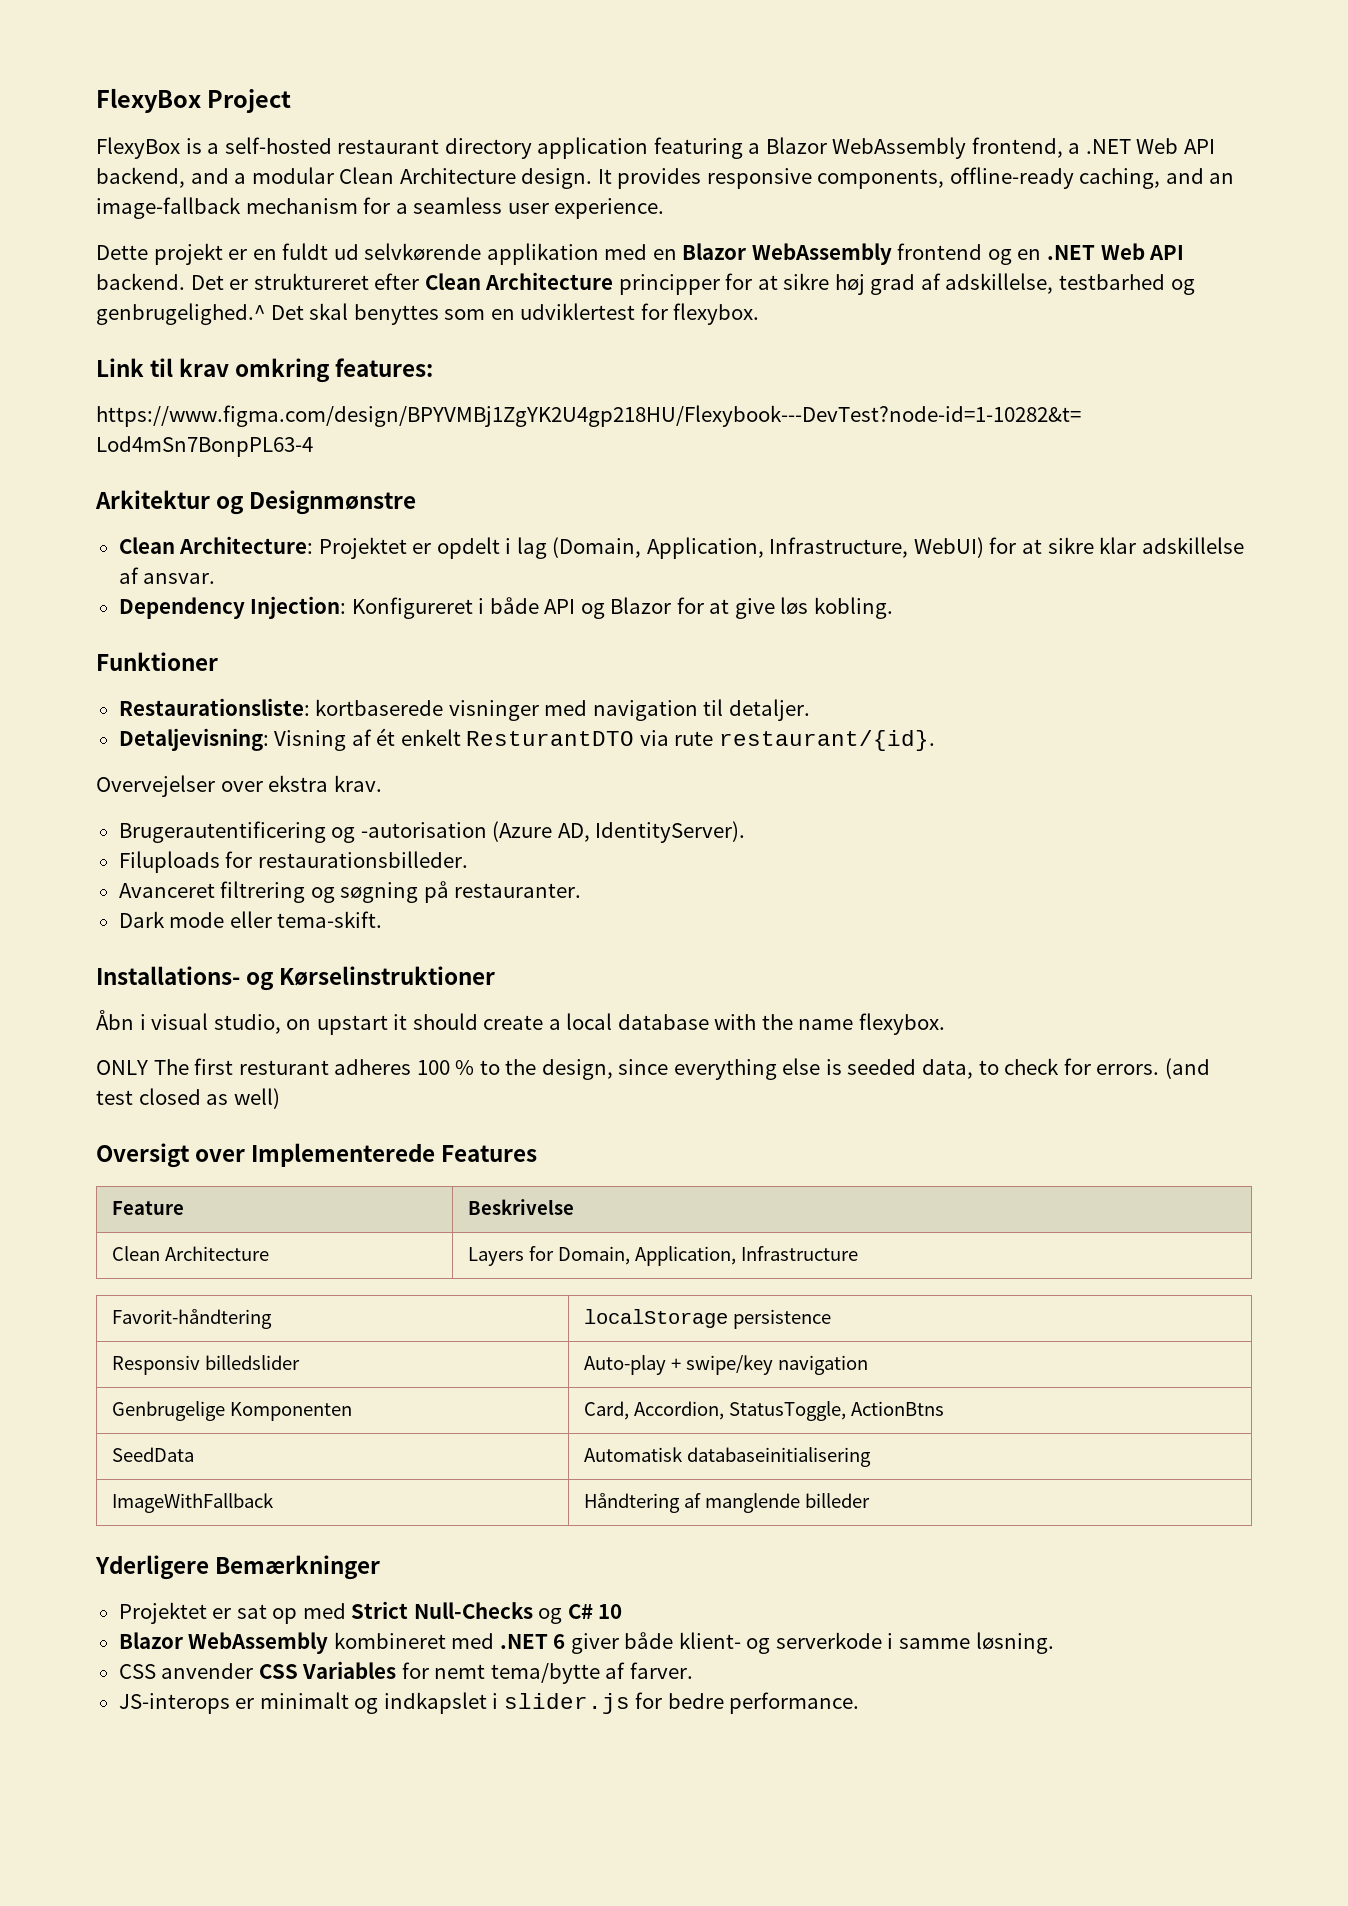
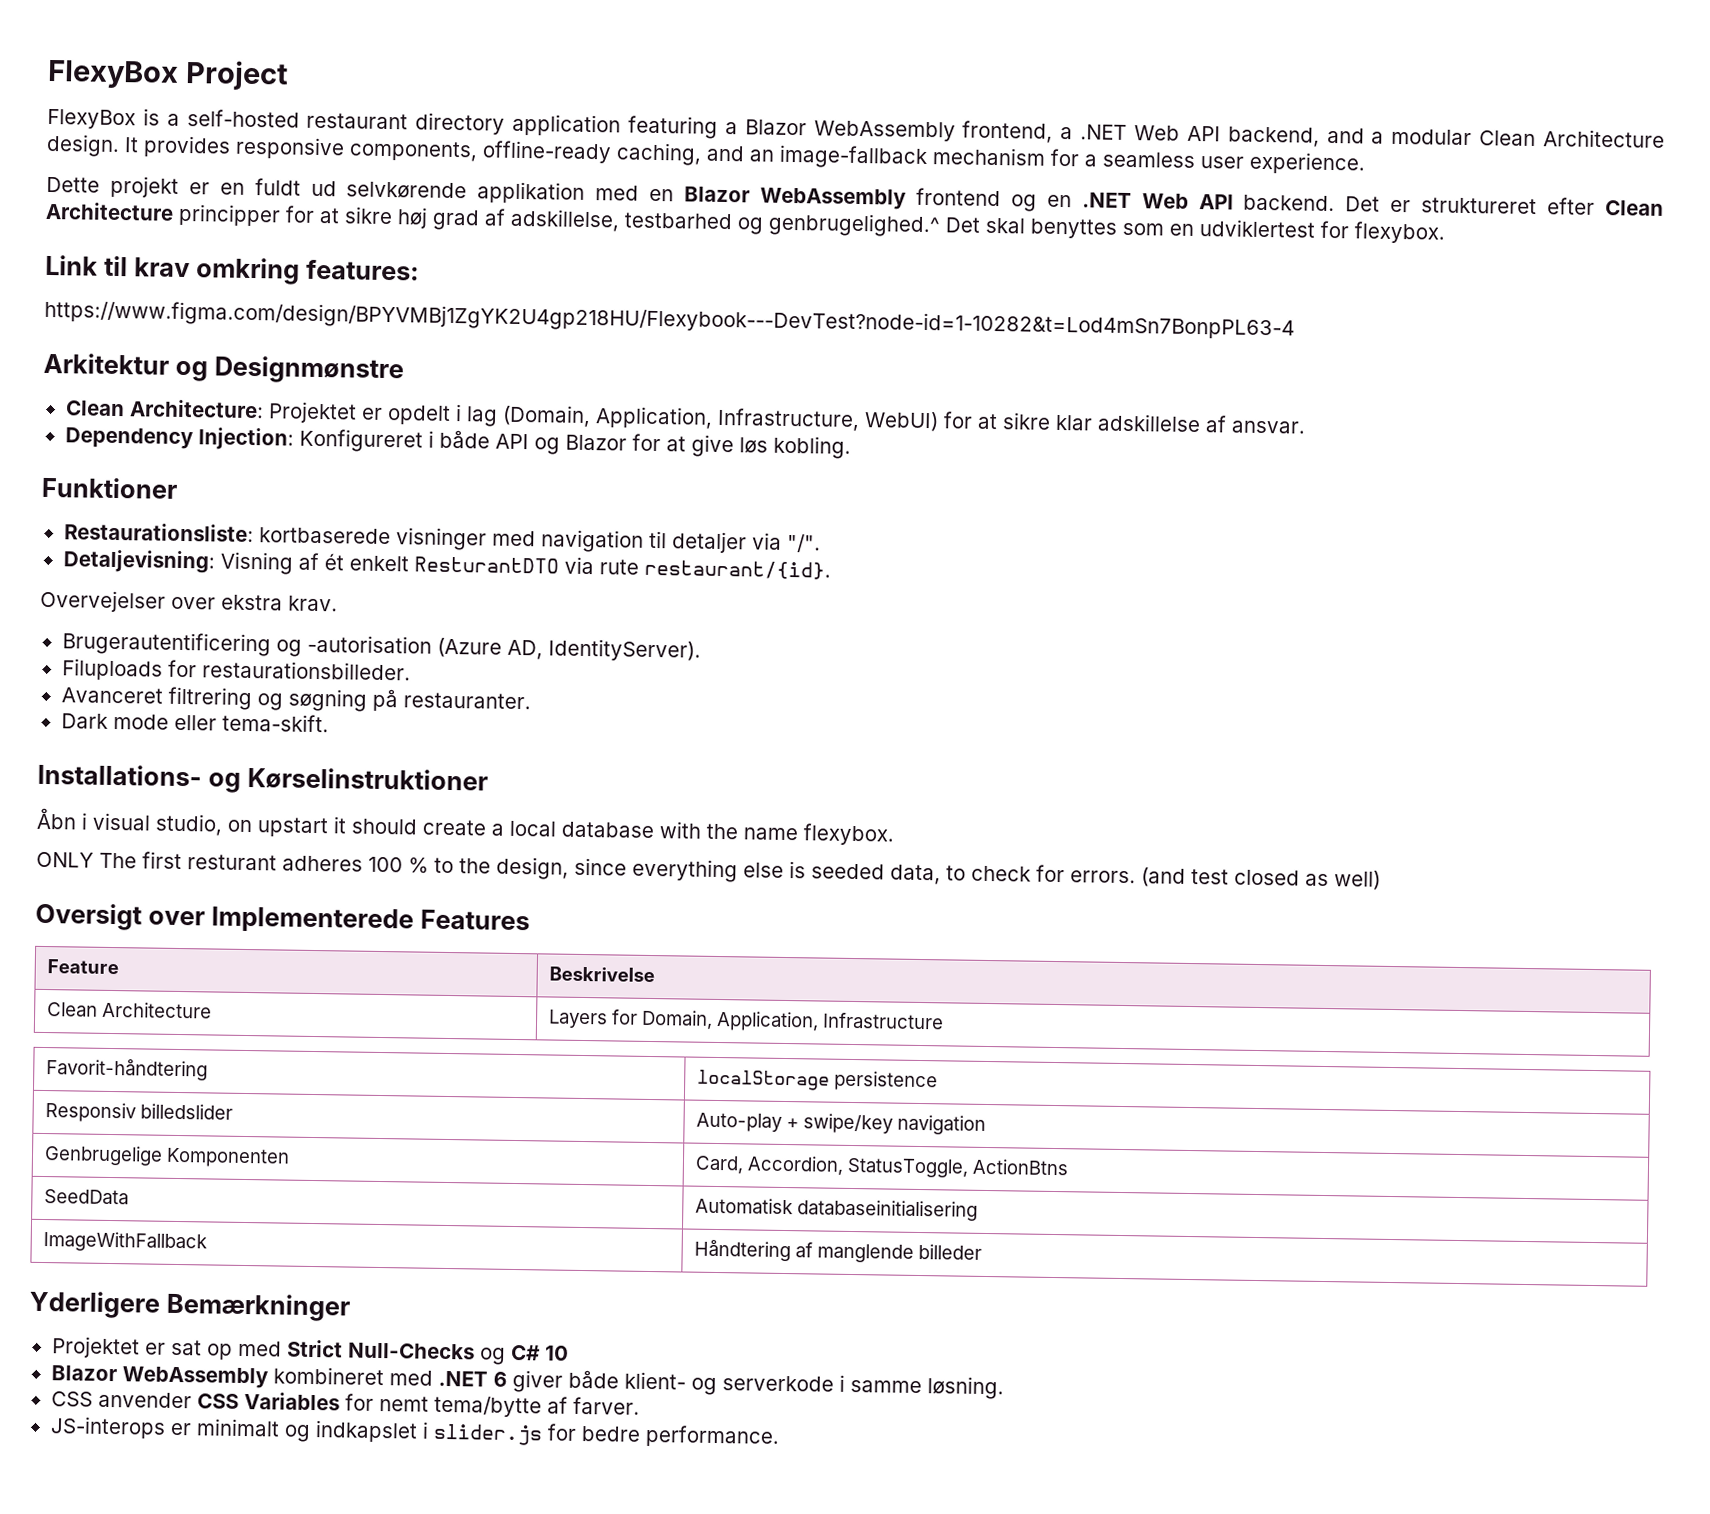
[728,699,810,721] detaljer. -> [671,531,821,554] detaljer via "/".

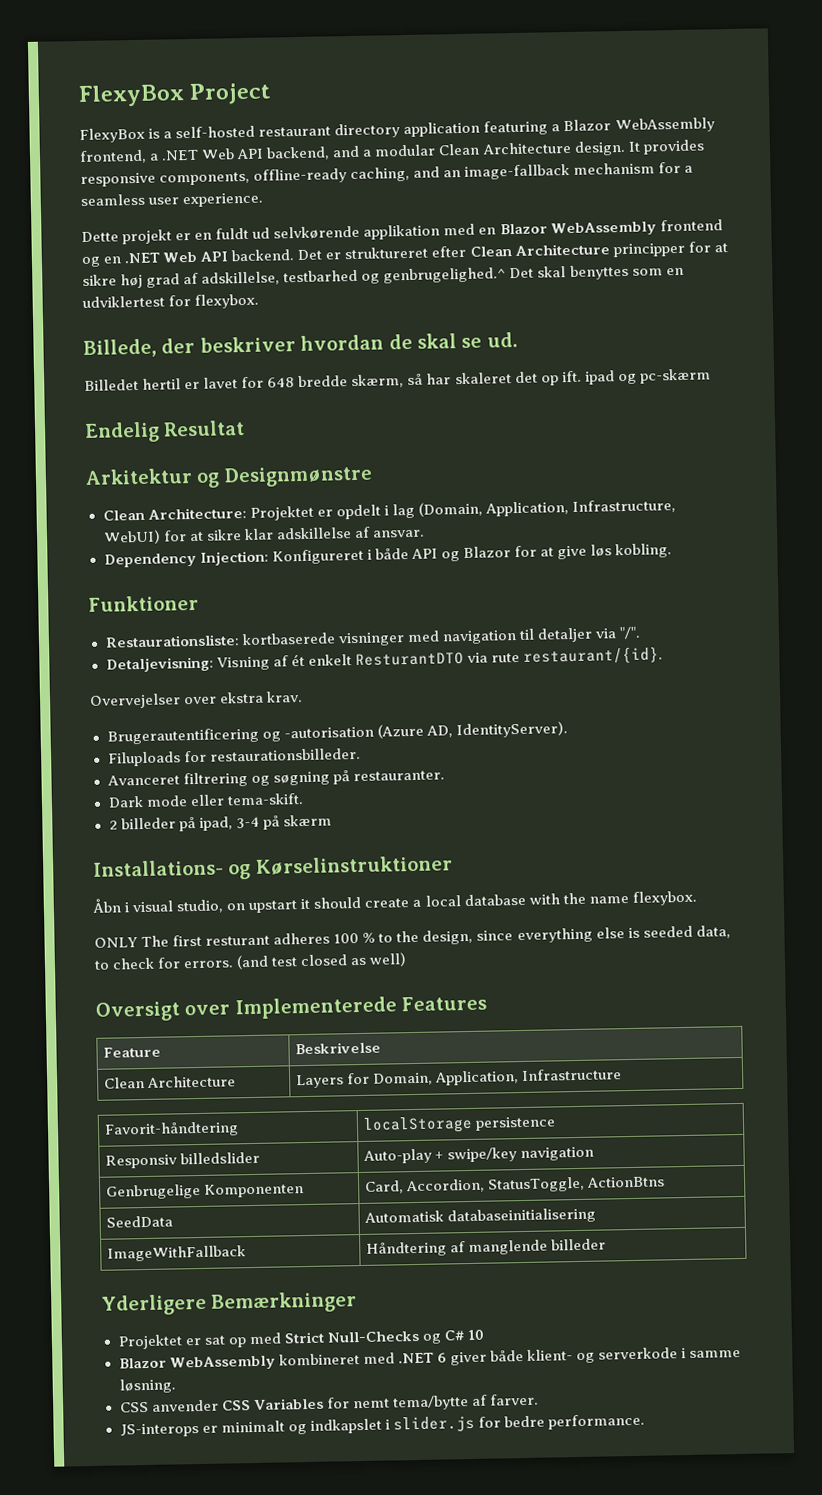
[45,254,420,285] [44,299,1295,341] Link til krav omkring features: // https://www.figma.com/design/BPYVMBj1ZgYK2U4gp218HU/Flexybook---DevTest?node-id=1-10282&t=Lod4mSn7BonpPL63-4 -> [83,331,518,358] [84,368,711,391] [84,420,246,443] Billede, der beskriver hvordan de skal se ud. // Billedet hertil er lavet for 648 bredde skærm, så har skaleret det op ift. ipad og pc-skærm // Endelig Resultat
(329, 723) none -> [108,814,332,832] // 2 billeder på ipad, 3-4 på skærm

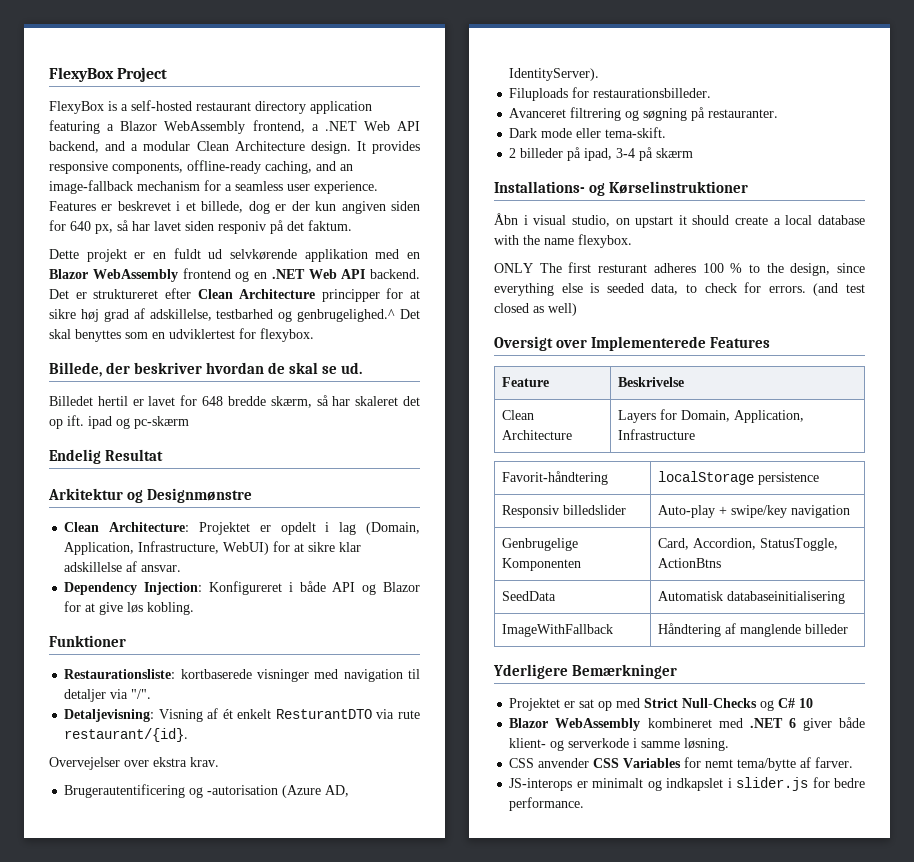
(264, 200) none -> [49,201,421,214] [49,220,352,234] Features er beskrevet i et billede, dog er der kun angiven siden for 640 px, så har lavet siden responiv på det faktum.

